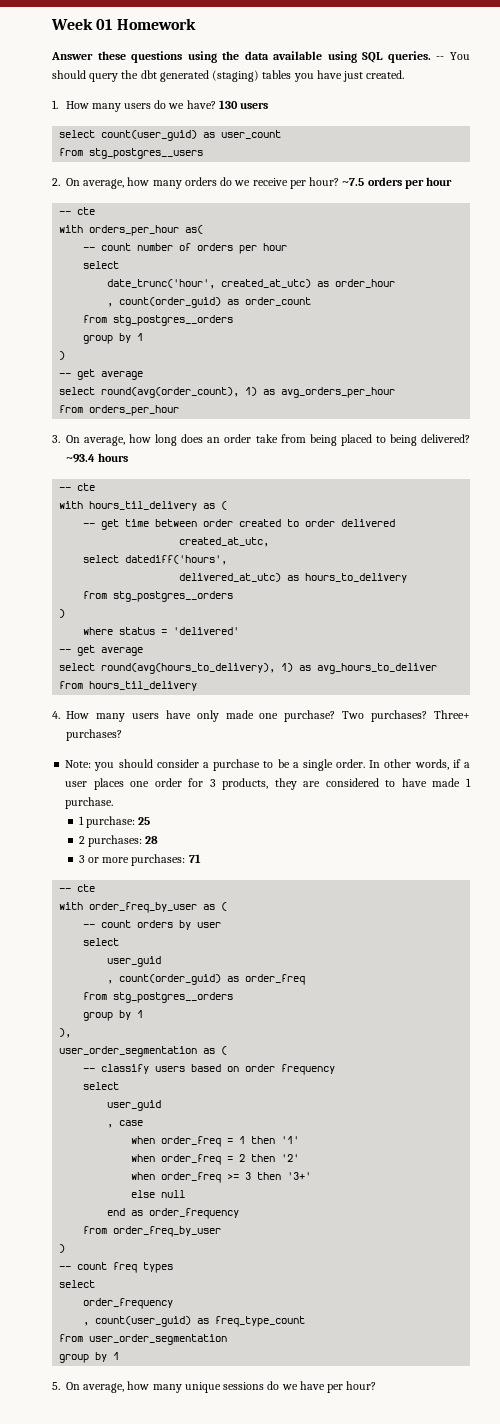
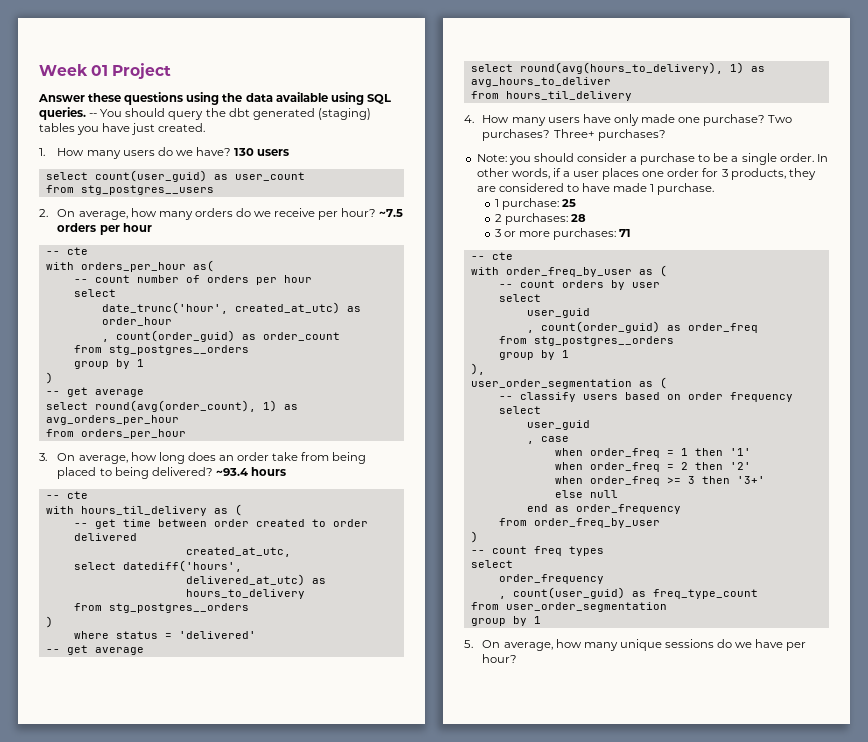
[116,18,196,30] Homework -> [112,63,172,79] Project

